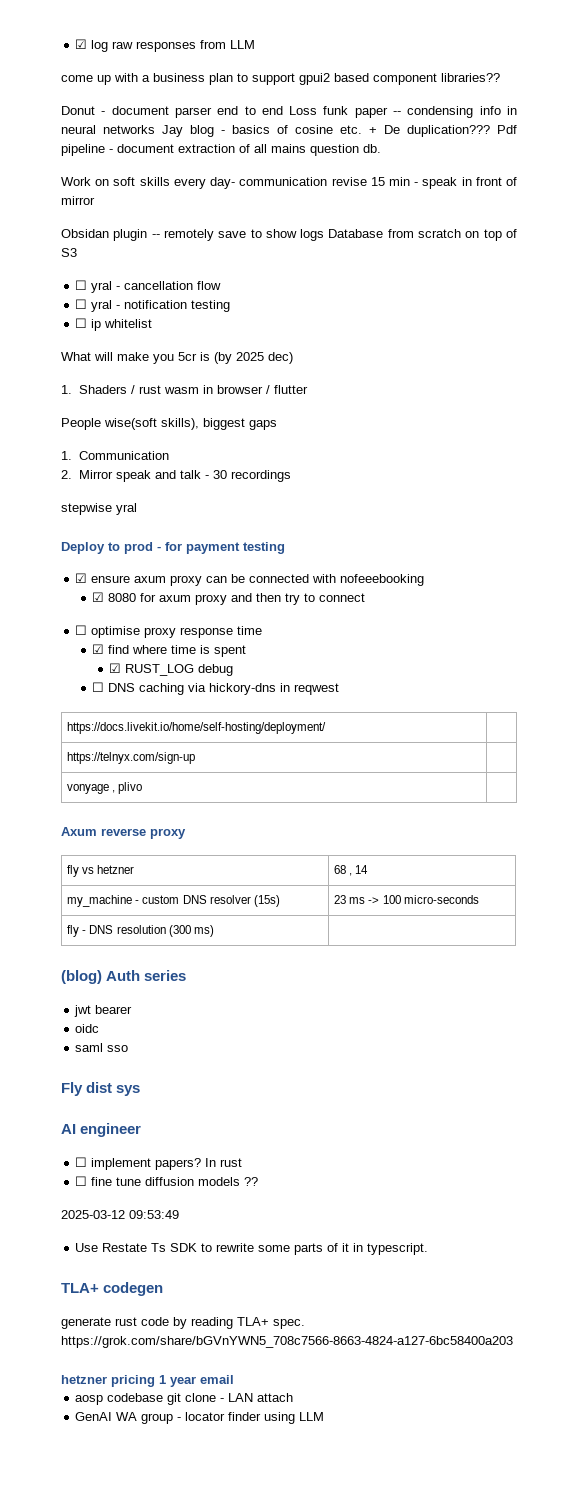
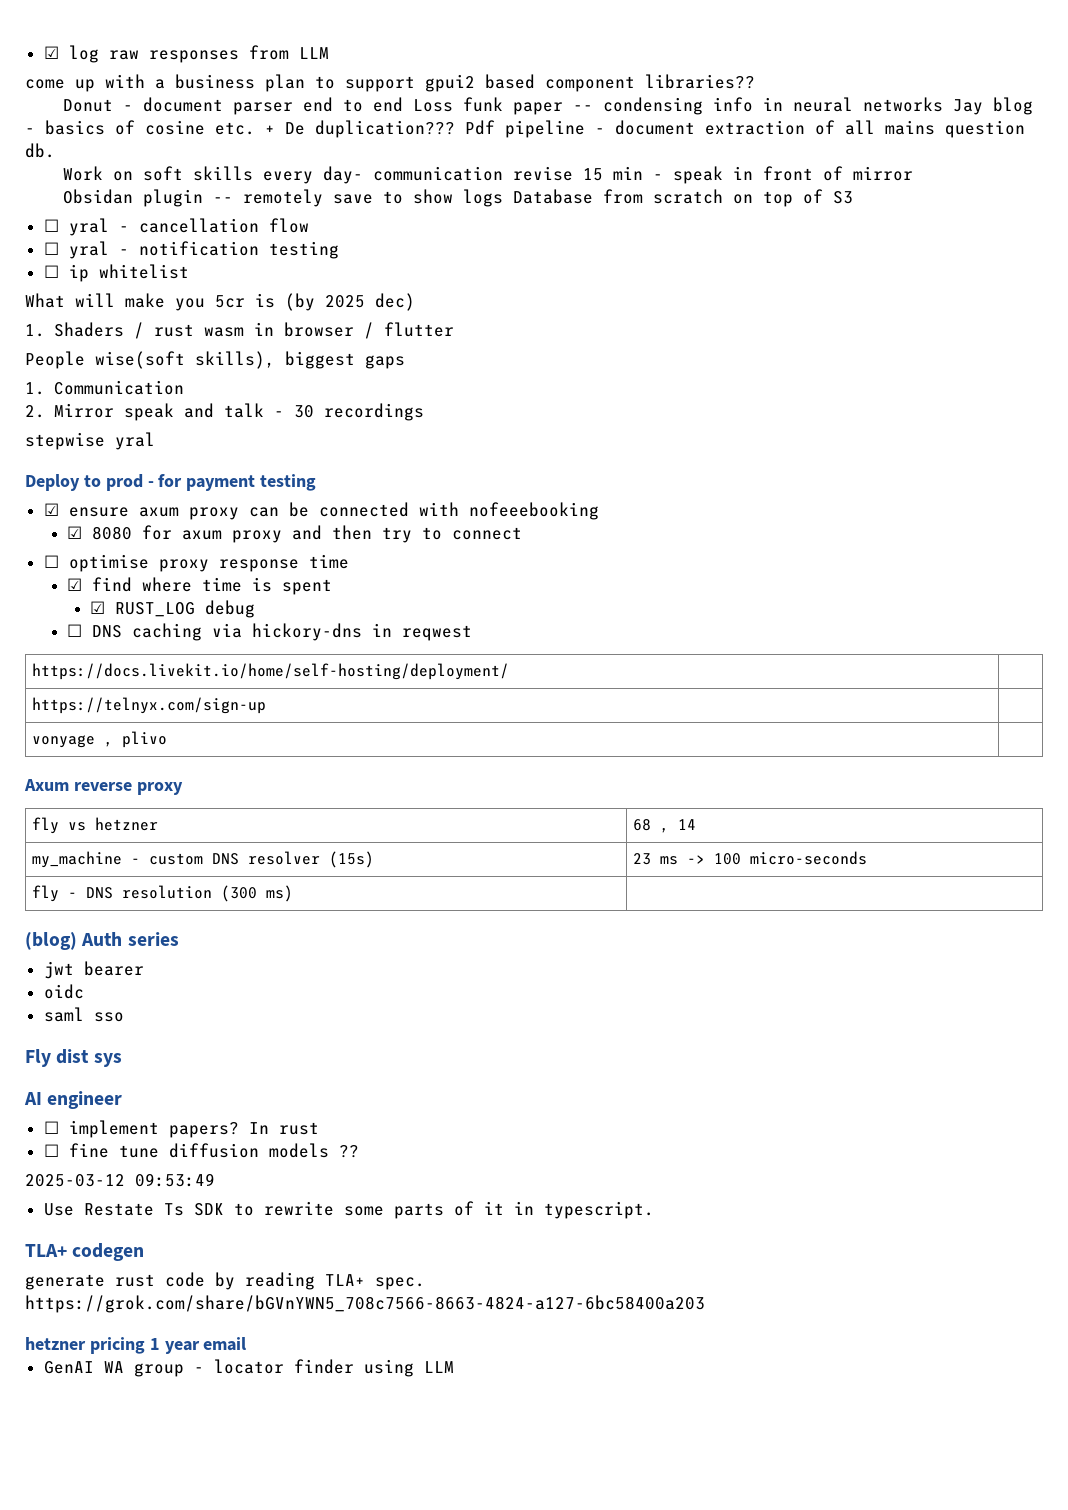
[75,1393,294,1405] // aosp codebase git clone - LAN attach -> (247, 1344) none

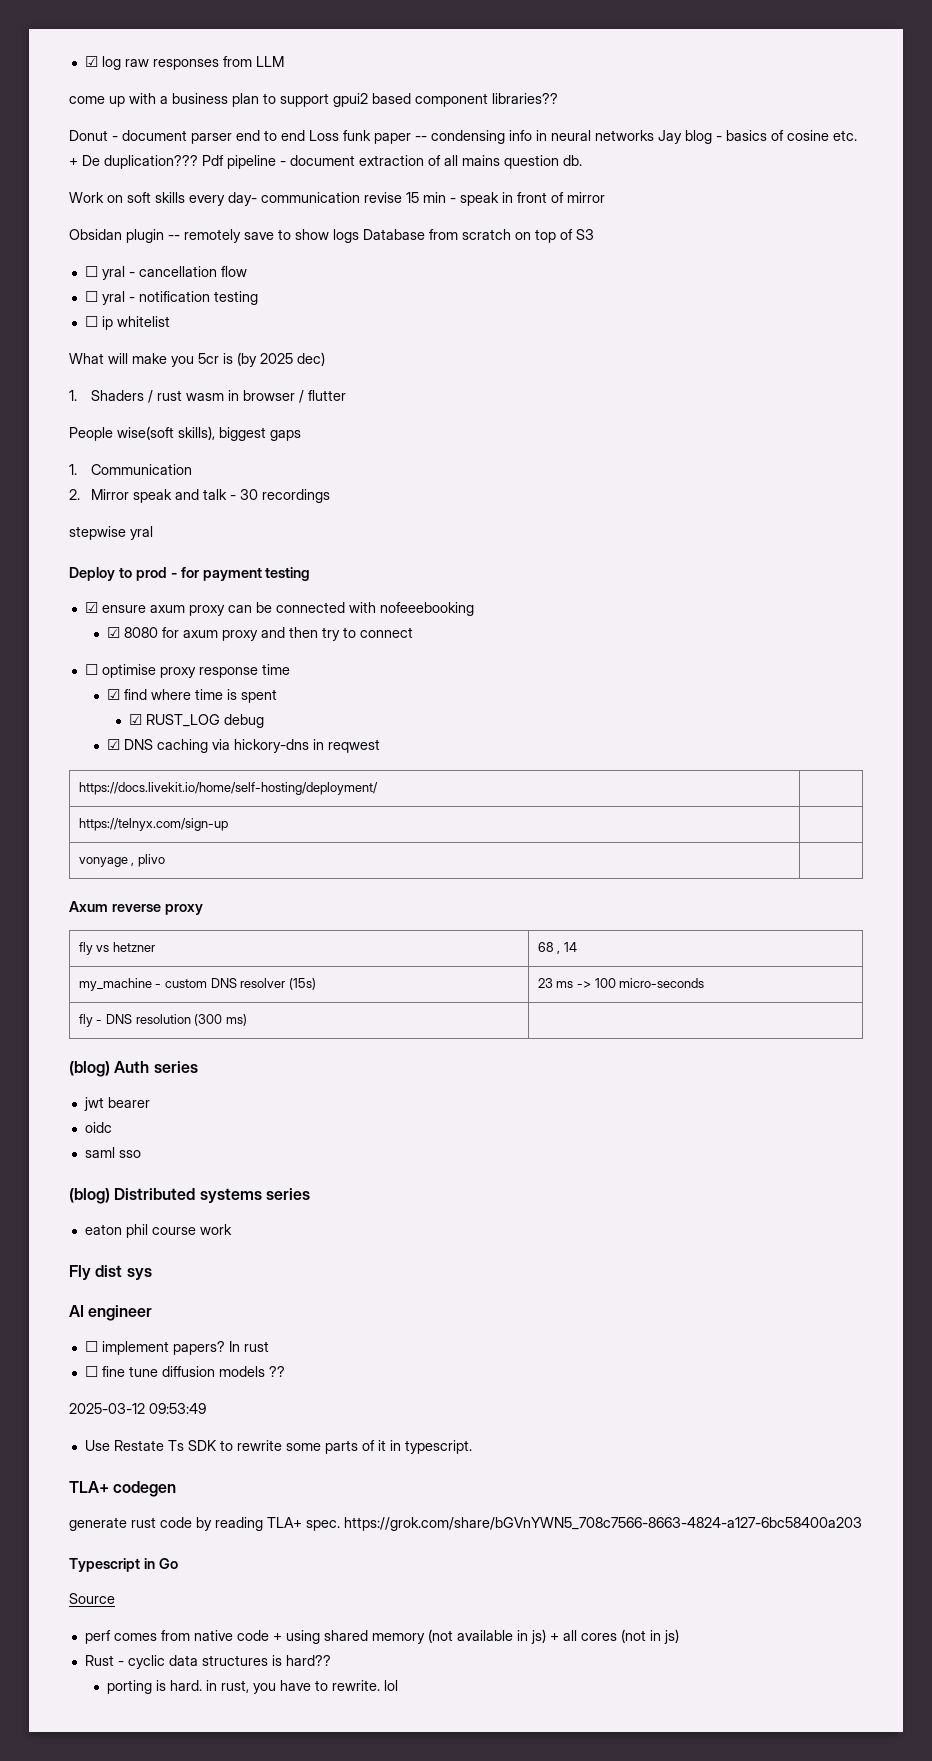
[67,624,83,637] ☐ -> [107,739,121,750] ☑
(124, 1017) none -> [69,1188,310,1204] [84,1224,232,1238] // (blog) Distributed systems series // eaton phil course work
[25,1337,247,1354] [43,1359,454,1377] hetzner pricing 1 year email // GenAI WA group - locator finder using LLM -> [69,1558,178,1572] [69,1593,115,1604] [84,1629,679,1644] [84,1655,331,1669] [107,1680,399,1694] Typescript in Go // Source // perf comes from native code + using shared memory (not available in js) + all cores (not in js) // Rust - cyclic data structures is hard?? // porting is hard. in rust, you have to rewrite. lol

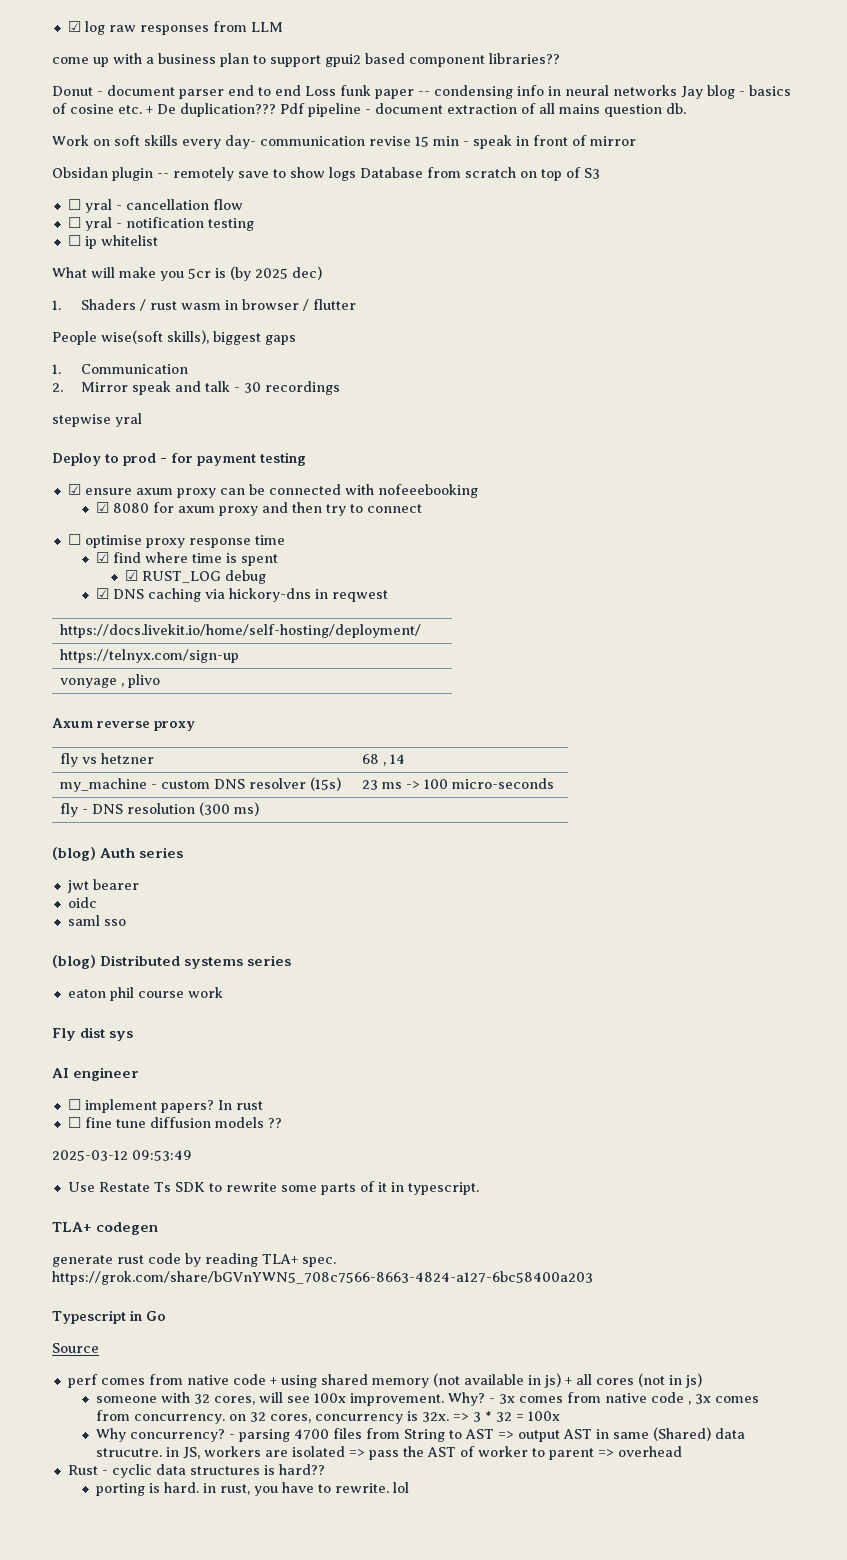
(679, 1636) none -> [96,1392,760,1406] [96,1410,561,1424] [96,1427,746,1442] [96,1446,683,1460] // someone with 32 cores, will see 100x improvement. Why? - 3x comes from native code , 3x comes from concurrency. on 32 cores, concurrency is 32x. => 3 * 32 = 100x // Why concurrency? - parsing 4700 files from String to AST => output AST in same (Shared) data strucutre. in JS, workers are isolated => pass the AST of worker to parent => overhead

